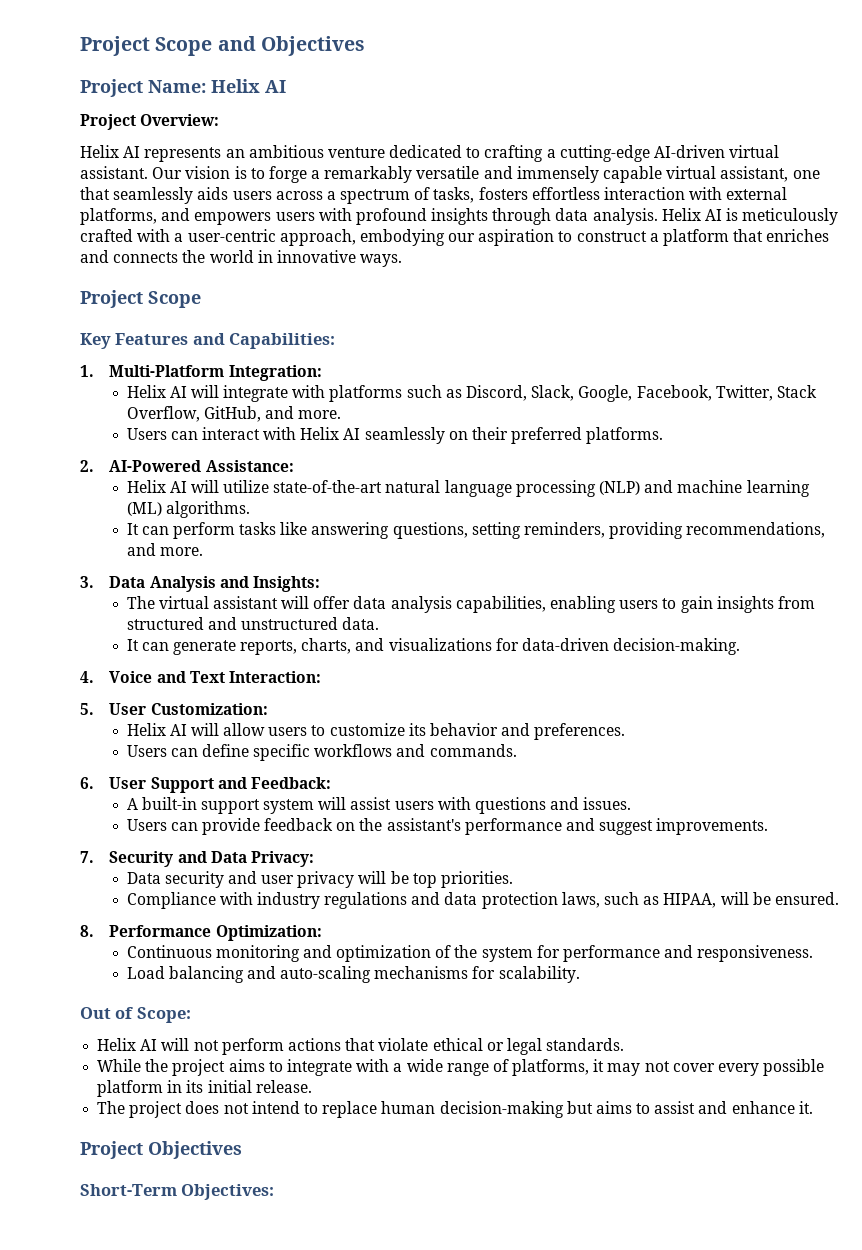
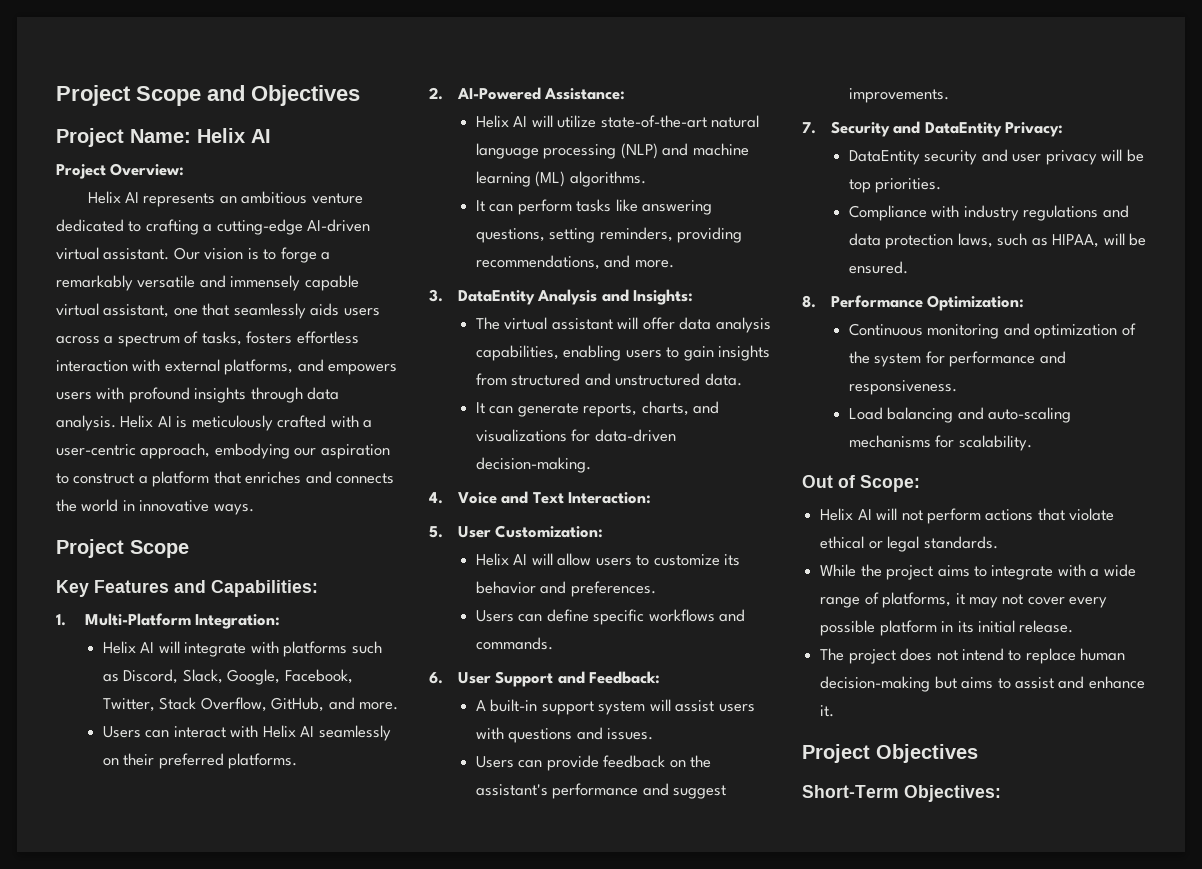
[109,576,146,588] Data -> [457,290,535,305] DataEntity
[210,851,247,863] Data -> [924,122,1002,137] DataEntity
[126,872,161,884] Data -> [848,150,920,165] DataEntity

